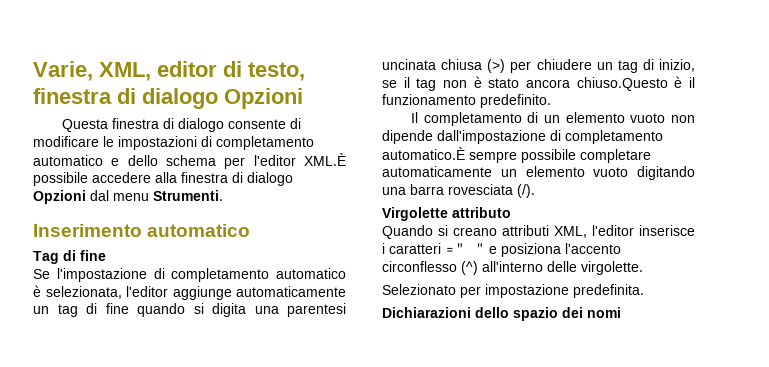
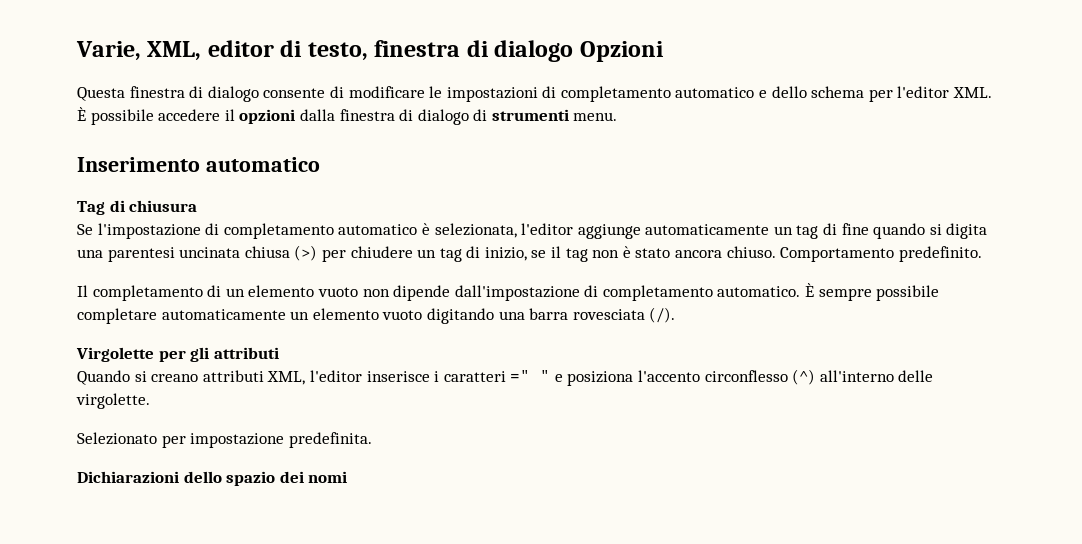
[304,153,346,166] [33,172,293,186] [33,190,223,204] XML.È possibile accedere alla finestra di dialogo Opzioni dal menu Strumenti. -> [953,87,993,98] [77,107,618,125] XML. È possibile accedere il opzioni dalla finestra di dialogo di strumenti menu.
[80,250,106,261] fine -> [129,200,198,212] chiusura
[576,76,695,91] [382,94,476,105] chiuso.Questo è il funzionamento -> [726,246,895,262] chiuso. Comportamento
[382,147,465,160] automatico.È -> [717,283,815,297] automatico. È
[452,207,511,218] attributo -> [158,347,279,362] per gli attributi

